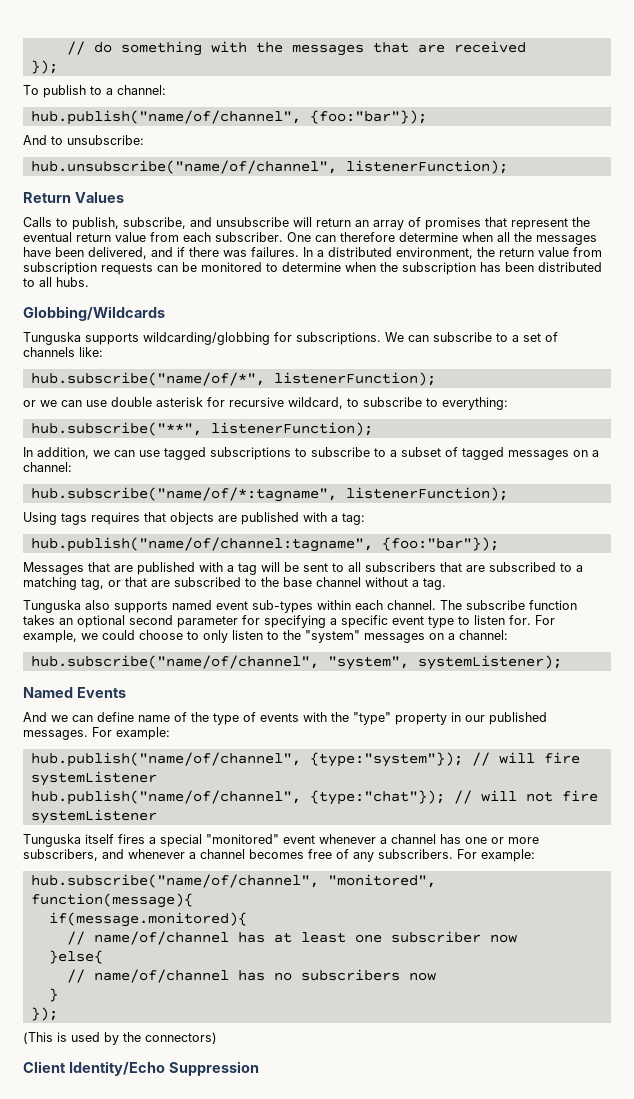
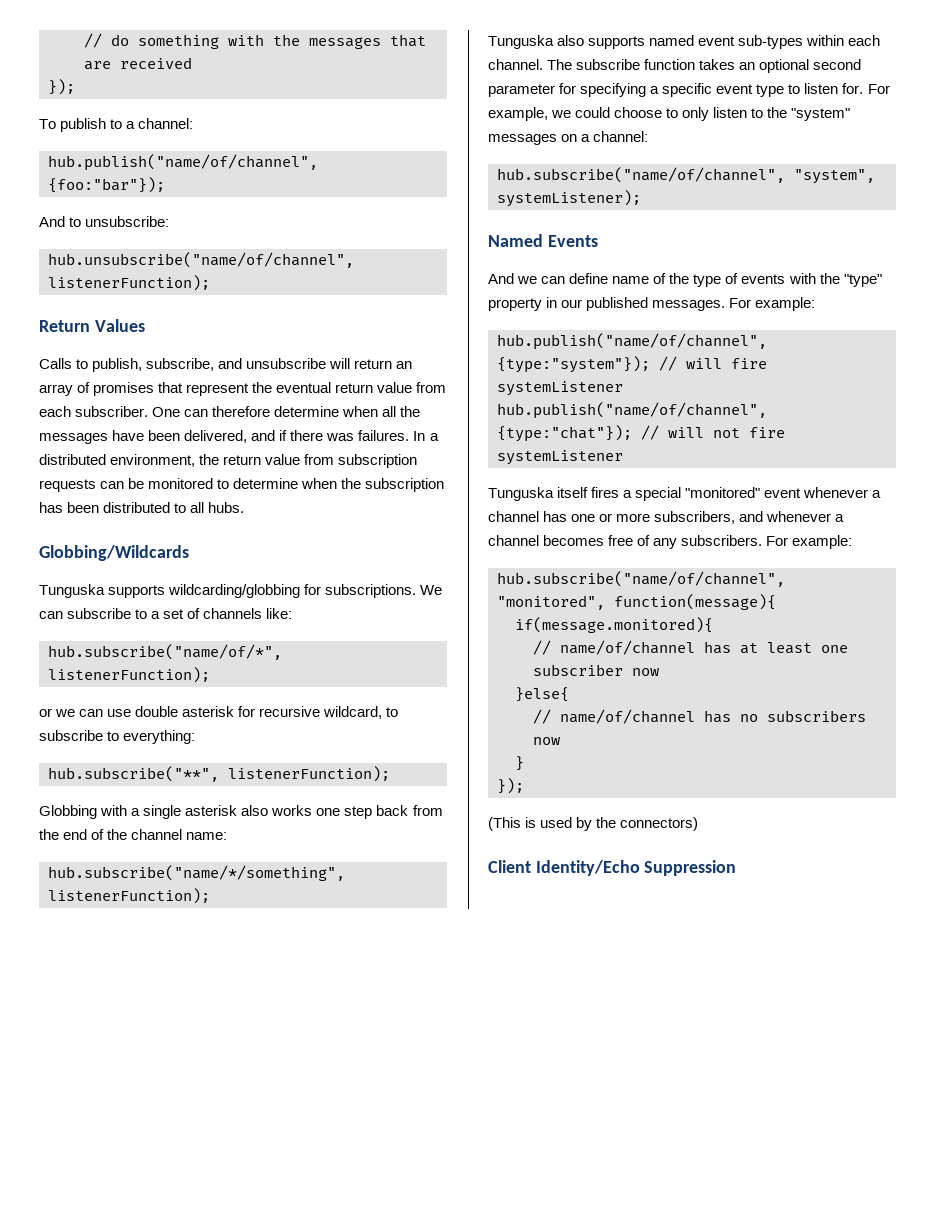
[23,447,599,460] [23,462,72,472] [30,487,508,502] [23,512,365,525] [30,537,499,552] [23,562,583,575] [23,577,446,590] In addition, we can use tagged subscriptions to subscribe to a subset of tagged messages on a channel: // hub.subscribe("name/of/*:tagname", listenerFunction); // Using tags requires that objects are published with a tag: // hub.publish("name/of/channel:tagname", {foo:"bar"}); // Messages that are published with a tag will be sent to all subscribers that are subscribed to a matching tag, or that are subscribed to the base channel without a tag. -> [39,805,443,819] [39,829,228,840] [48,865,345,881] [48,888,210,904] Globbing with a single asterisk also works one step back from the end of the channel name: // hub.subscribe("name/*/something", listenerFunction);

